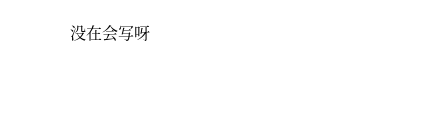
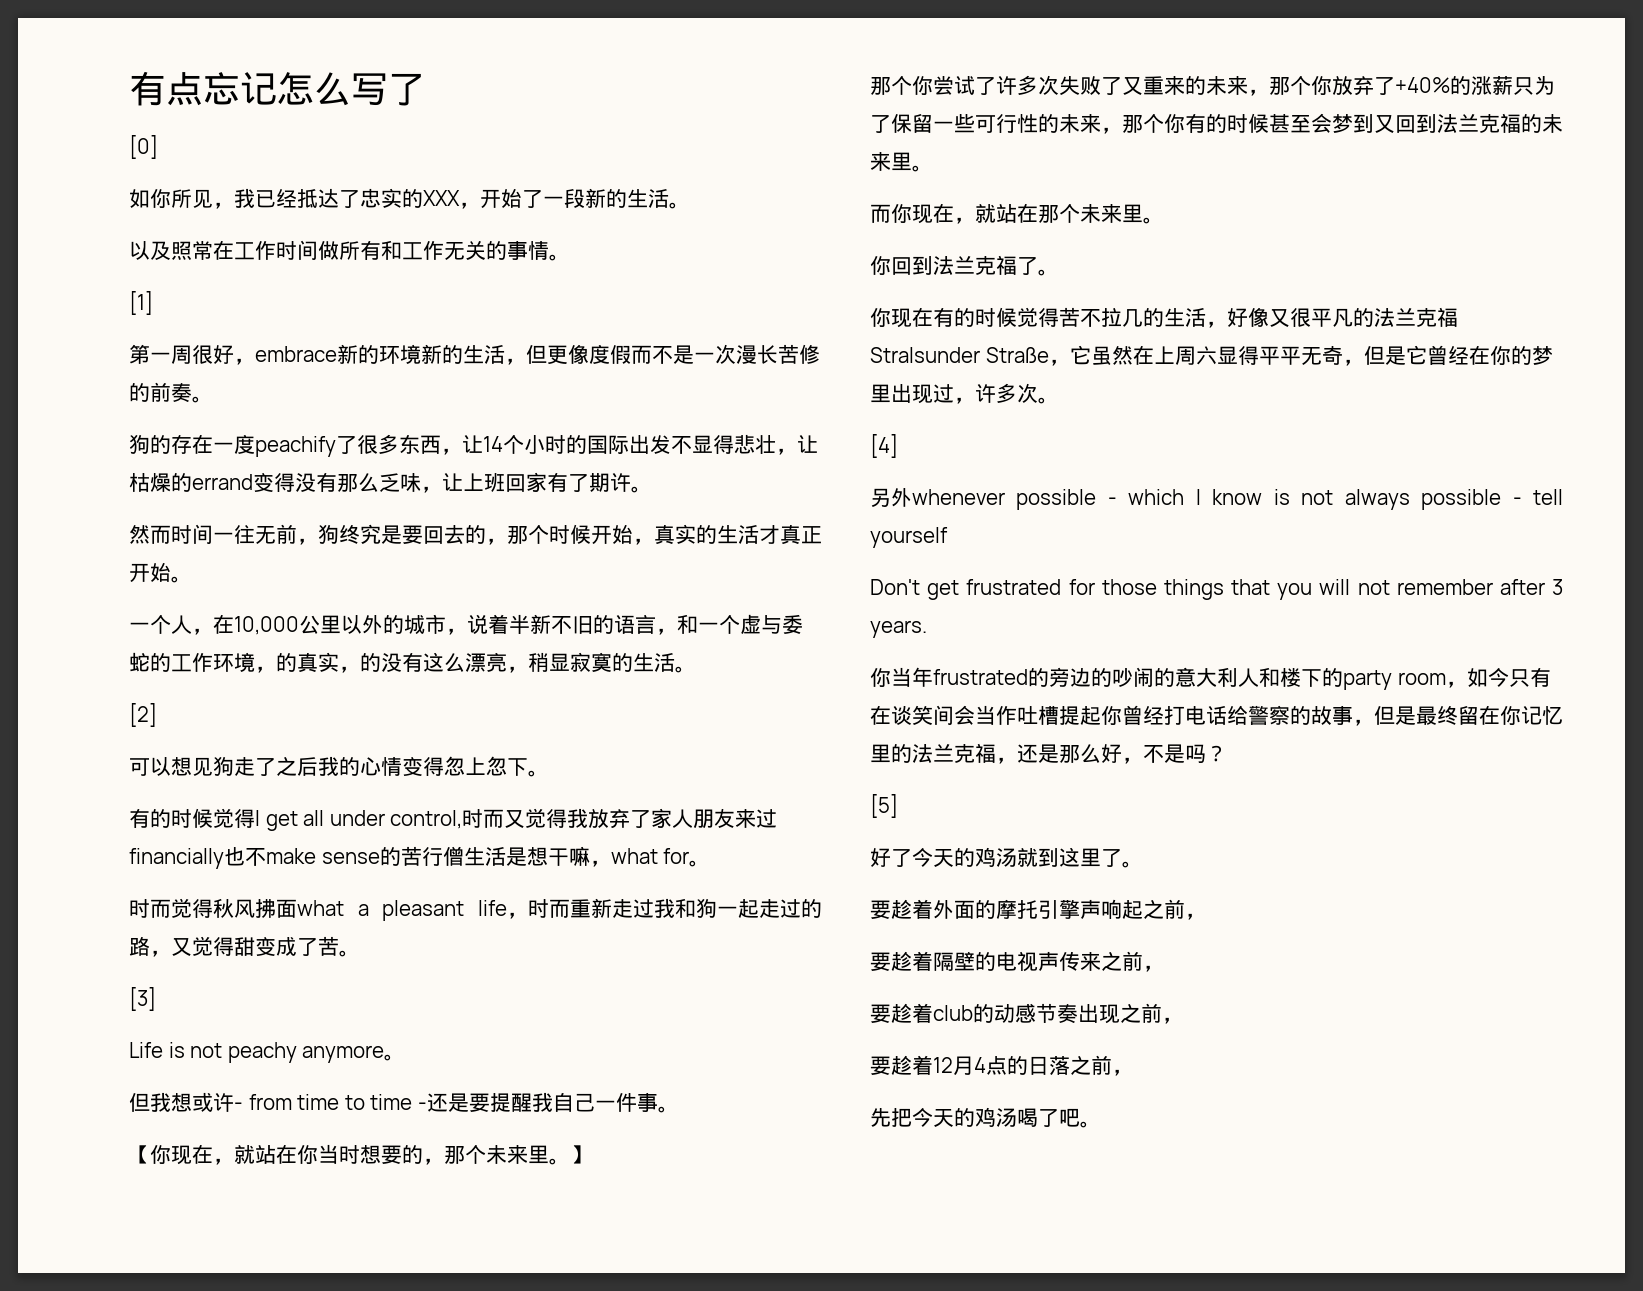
[70,25,150,42] 没在会写呀 -> [129,71,425,106] [129,135,158,159] [129,188,690,209] [129,240,570,261] [129,291,153,315] [129,344,820,365] [129,382,213,403] [129,434,818,457] [129,472,652,493] [129,524,822,545] [129,562,192,583] [129,614,803,635] [129,652,696,673] [129,703,157,727] [129,756,549,777] [129,808,778,831] [129,846,711,869] [129,898,822,921] [129,936,360,957] [129,987,156,1011] [129,1042,406,1063] [129,1092,679,1113] [129,1144,591,1165] [870,75,1555,96] [870,113,1563,134] [870,152,933,172] [870,203,1164,224] [870,255,1059,276] [870,307,1458,328] [870,345,1553,366] [870,383,1059,404] [870,434,898,458] [870,488,1563,510] [870,527,948,548] [870,579,1563,600] [870,620,927,638] [870,667,1551,690] [870,705,1563,726] [870,743,1227,764] [870,794,898,818] [870,847,1143,868] [870,899,1206,920] [870,951,1164,972] [870,1003,1183,1024] [870,1055,1133,1076] [870,1107,1101,1128] 有点忘记怎么写了 // [0] // 如你所见，我已经抵达了忠实的XXX，开始了一段新的生活。 // 以及照常在工作时间做所有和工作无关的事情。 // [1] // 第一周很好，embrace新的环境新的生活，但更像度假而不是一次漫长苦修的前奏。 // 狗的存在一度peachify了很多东西，让14个小时的国际出发不显得悲壮，让枯燥的errand变得没有那么乏味，让上班回家有了期许。 // 然而时间一往无前，狗终究是要回去的，那个时候开始，真实的生活才真正开始。 // 一个人，在10,000公里以外的城市，说着半新不旧的语言，和一个虚与委蛇的工作环境，的真实，的没有这么漂亮，稍显寂寞的生活。 // [2] // 可以想见狗走了之后我的心情变得忽上忽下。 // 有的时候觉得I get all under control,时而又觉得我放弃了家人朋友来过financially也不make sense的苦行僧生活是想干嘛，what for。 // 时而觉得秋风拂面what a pleasant life，时而重新走过我和狗一起走过的路，又觉得甜变成了苦。 // [3] // Life is not peachy anymore。 // 但我想或许- from time to time -还是要提醒我自己一件事。 // 【你现在，就站在你当时想要的，那个未来里。】 // 那个你尝试了许多次失败了又重来的未来，那个你放弃了+40%的涨薪只为了保留一些可行性的未来，那个你有的时候甚至会梦到又回到法兰克福的未来里。 // 而你现在，就站在那个未来里。 // 你回到法兰克福了。 // 你现在有的时候觉得苦不拉几的生活，好像又很平凡的法兰克福Stralsunder Straße，它虽然在上周六显得平平无奇，但是它曾经在你的梦里出现过，许多次。 // [4] // 另外whenever possible - which I know is not always possible - tell yourself // Don't get frustrated for those things that you will not remember after 3 years. // 你当年frustrated的旁边的吵闹的意大利人和楼下的party room，如今只有在谈笑间会当作吐槽提起你曾经打电话给警察的故事，但是最终留在你记忆里的法兰克福，还是那么好，不是吗？ // [5] // 好了今天的鸡汤就到这里了。 // 要趁着外面的摩托引擎声响起之前， // 要趁着隔壁的电视声传来之前， // 要趁着club的动感节奏出现之前， // 要趁着12月4点的日落之前， // 先把今天的鸡汤喝了吧。

